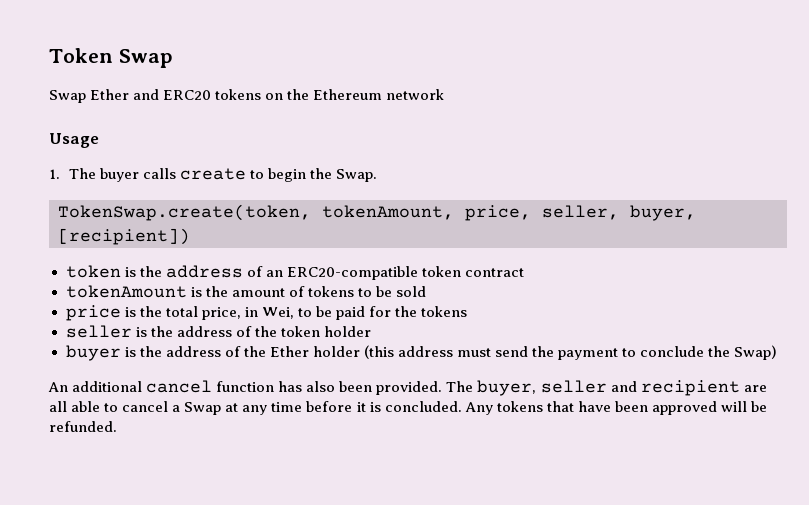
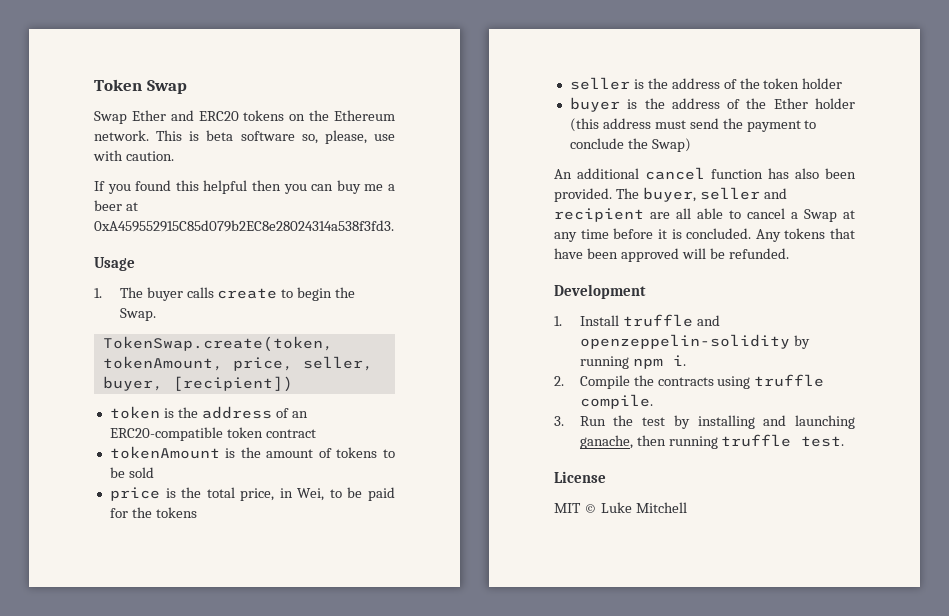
[386,89,445,100] network -> [94,130,396,144] [93,150,174,161] [94,180,396,194] [94,200,138,211] [94,220,394,232] network. This is beta software so, please, use with caution. // If you found this helpful then you can buy me a beer at 0xA459552915C85d079b2EC8e28024314a538f3fd3.
(117, 426) none -> [554,284,646,299] [554,314,720,327] [579,334,810,349] [579,355,686,369] [554,374,825,389] [579,394,653,409] [554,415,855,429] [579,434,845,449] [554,471,606,483] [554,502,687,513] // Development // 1. Install truffle and openzeppelin-solidity by running npm i. // 2. Compile the contracts using truffle compile. // 3. Run the test by installing and launching ganache, then running truffle test. // License // MIT © Luke Mitchell

